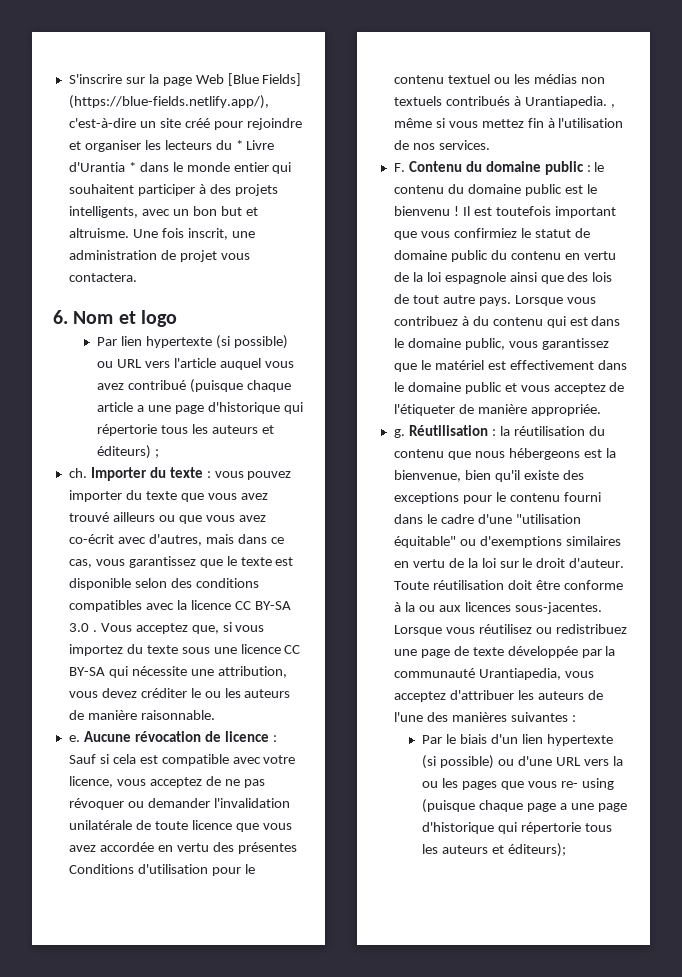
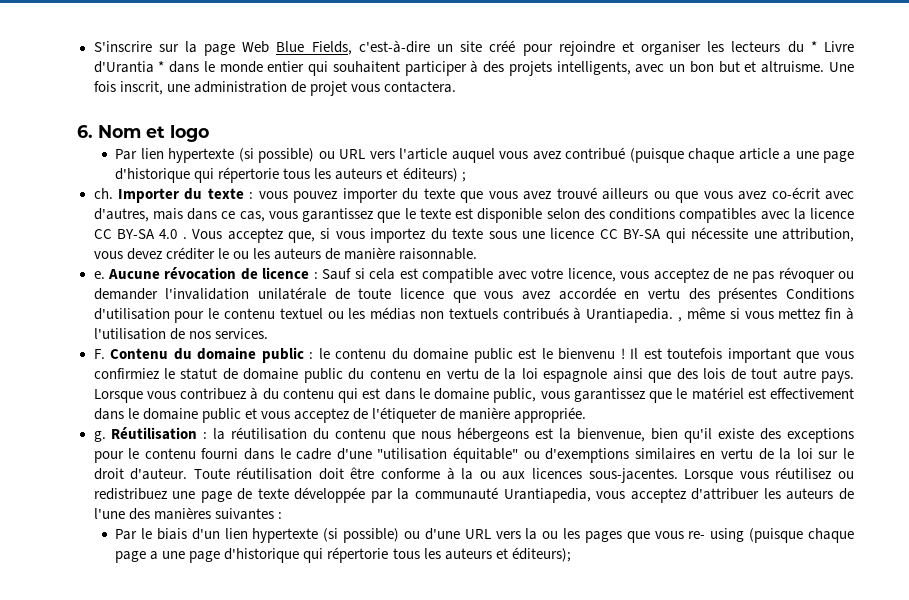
[227,73,302,86] [68,95,269,109] [Blue Fields] (https://blue-fields.netlify.app/), -> [276,41,352,55] Blue Fields,
[68,623,89,632] 3.0 -> [159,229,178,239] 4.0

